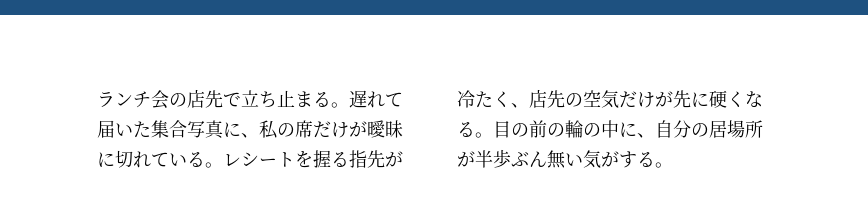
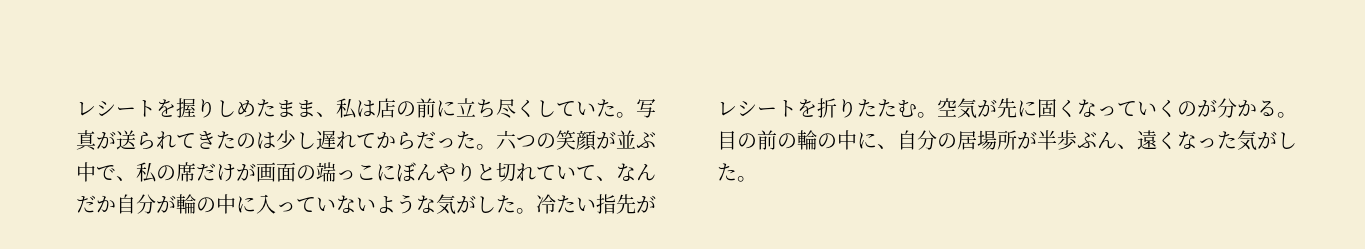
[97,89,403,109] [97,120,403,139] [97,150,403,168] [457,89,763,108] ランチ会の店先で立ち止まる。遅れて届いた集合写真に、私の席だけが曖昧に切れている。レシートを握る指先が冷たく、店先の空気だけが先に硬くな -> [76,98,656,119] [76,130,656,151] [76,162,656,183] [76,194,656,215] [717,98,1257,119] レシートを握りしめたまま、私は店の前に立ち尽くしていた。写真が送られてきたのは少し遅れてからだった。六つの笑顔が並ぶ中で、私の席だけが画面の端っこにぼんやりと切れていて、なんだか自分が輪の中に入っていないような気がした。冷たい指先がレシートを折りたたむ。空気が先に固くなっていくのが分か
[547,150,655,169] 無い気がする -> [1117,130,1297,151] [717,163,737,181] 、遠くなった気がした

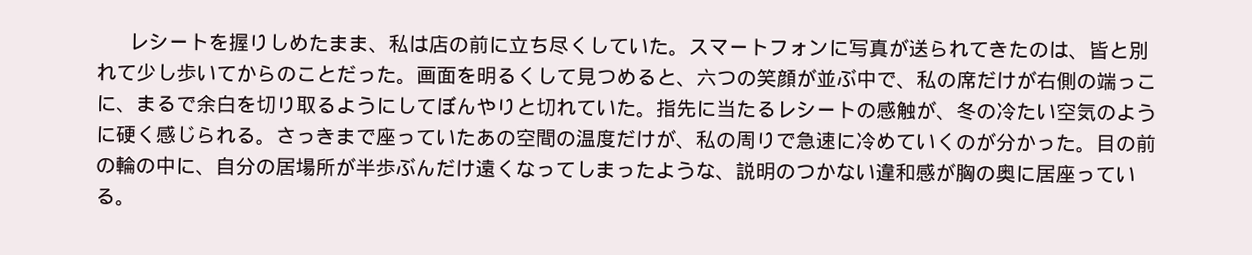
(636, 115) none -> [687,38,849,58] スマートフォンに
[276,130,496,150] 少し遅れてからだった。 -> [1067,40,1149,61] [96,62,697,88] 、皆と別れて少し歩いてからのことだった。画面を明るくして見つめると、
[256,162,296,182] 画面 -> [1036,70,1077,91] 右側
(396, 172) none -> [116,94,437,116] 、まるで余白を切り取るようにして
[576,163,656,181] [76,194,656,215] [717,98,1117,119] て、なんだか自分が輪の中に入っていないような気がした。冷たい指先がレシートを折りたたむ。空気が先に固くなっ -> [616,98,1157,123] [95,124,896,151] た。指先に当たるレシートの感触が、冬の冷たい空気のように硬く感じられる。さっきまで座っていたあの空間の温度だけが、私の周りで急速に冷め
[1257,100,1277,117] る -> [1035,133,1076,153] った
[1117,144,1137,149] 、 -> [435,158,476,178] だけ
[1217,130,1297,151] [717,163,737,181] た気がした -> [555,160,1136,184] [95,188,116,205] てしまったような、説明のつかない違和感が胸の奥に居座っている

